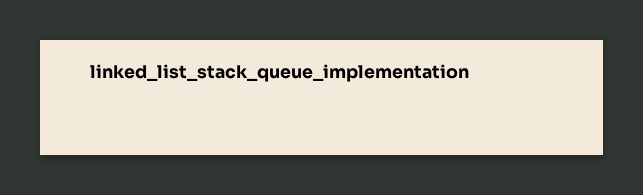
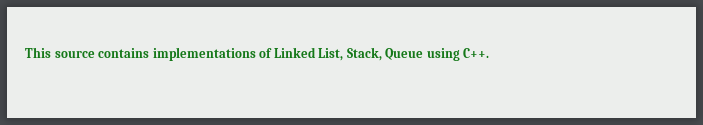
[90,64,469,82] linked_list_stack_queue_implementation -> [25,47,490,61] This source contains implementations of Linked List, Stack, Queue using C++.

